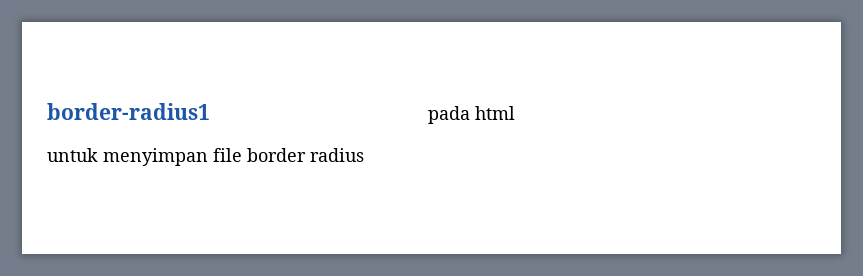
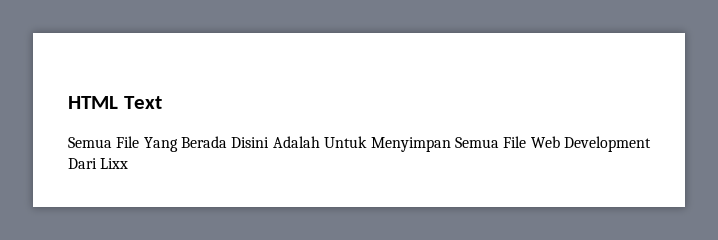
[47,103,210,120] [47,148,364,166] [428,106,515,124] border-radius1 // untuk menyimpan file border radius pada html -> [68,96,162,109] [68,136,651,152] [68,158,129,169] HTML Text // Semua File Yang Berada Disini Adalah Untuk Menyimpan Semua File Web Development Dari Lixx

